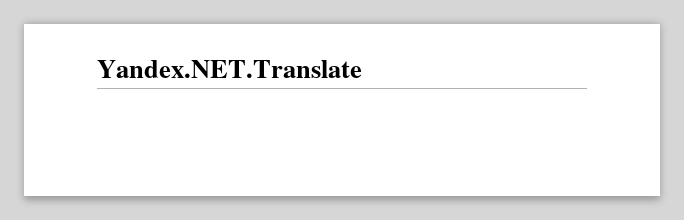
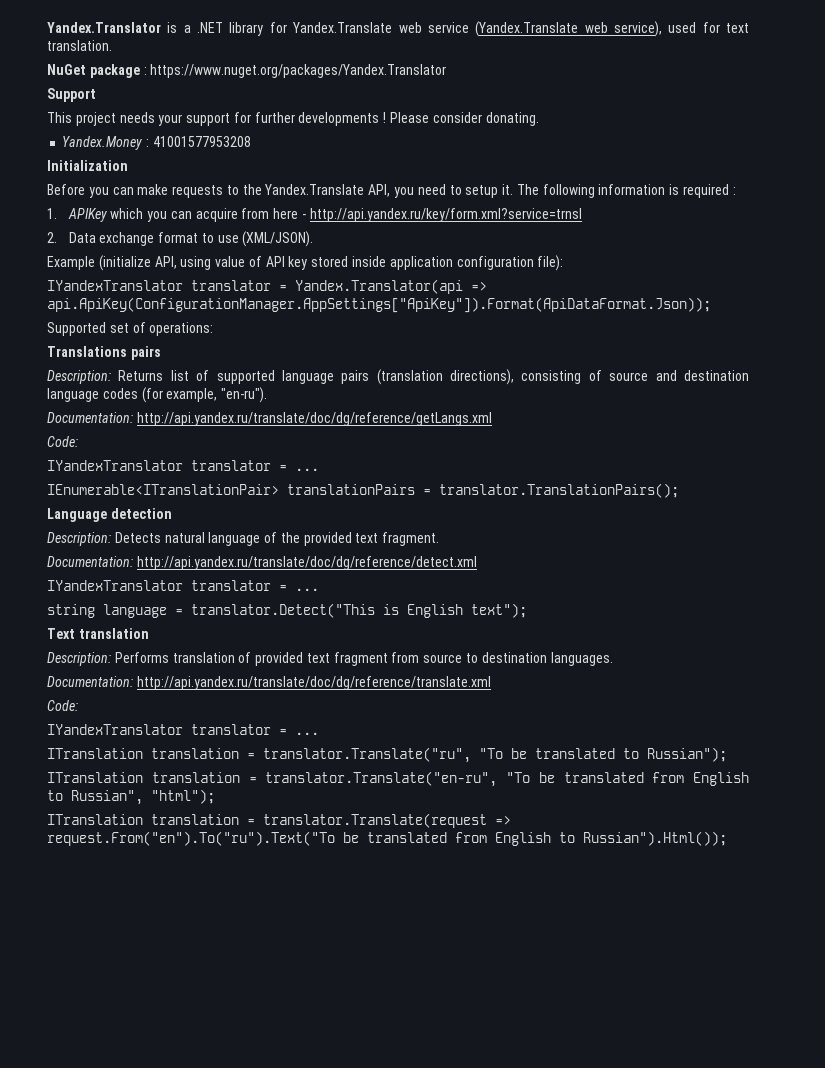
[97,60,362,78] Yandex.NET.Translate -> [47,21,749,37] [47,40,112,51] [47,64,447,78] [47,88,96,102] [47,112,539,126] [62,136,251,150] [47,160,128,171] [47,184,736,198] [47,208,582,222] [47,231,314,247] [47,255,564,271] [47,279,487,294] [47,297,711,313] [47,322,214,336] [47,346,161,360] [47,369,749,385] [47,387,268,403] [47,412,492,426] [47,436,78,447] [47,460,319,471] [47,483,679,498] [47,508,172,522] [47,532,440,546] [47,556,477,570] [47,580,319,591] [47,603,527,618] [47,628,149,639] [47,652,613,666] [47,676,491,690] [47,700,78,711] [47,724,319,735] [47,747,727,763] [47,771,749,787] [47,789,215,805] [47,813,511,828] [47,831,727,846] Yandex.Translator is a .NET library for Yandex.Translate web service (Yandex.Translate web service), used for text translation. // NuGet package : https://www.nuget.org/packages/Yandex.Translator // Support // This project needs your support for further developments ! Please consider donating. // Yandex.Money : 41001577953208 // Initialization // Before you can make requests to the Yandex.Translate API, you need to setup it. The following information is required : // 1. APIKey which you can acquire from here - http://api.yandex.ru/key/form.xml?service=trnsl // 2. Data exchange format to use (XML/JSON). // Example (initialize API, using value of API key stored inside application configuration file): // IYandexTranslator translator = Yandex.Translator(api => api.ApiKey(ConfigurationManager.AppSettings["ApiKey"]).Format(ApiDataFormat.Json)); // Supported set of operations: // Translations pairs // Description: Returns list of supported language pairs (translation directions), consisting of source and destination language codes (for example, "en-ru"). // Documentation: http://api.yandex.ru/translate/doc/dg/reference/getLangs.xml // Code: // IYandexTranslator translator = ... // IEnumerable<ITranslationPair> translationPairs = translator.TranslationPairs(); // Language detection // Description: Detects natural language of the provided text fragment. // Documentation: http://api.yandex.ru/translate/doc/dg/reference/detect.xml // IYandexTranslator translator = ... // string language = translator.Detect("This is English text"); // Text translation // Description: Performs translation of provided text fragment from source to destination languages. // Documentation: http://api.yandex.ru/translate/doc/dg/reference/translate.xml // Code: // IYandexTranslator translator = ... // ITranslation translation = translator.Translate("ru", "To be translated to Russian"); // ITranslation translation = translator.Translate("en-ru", "To be translated from English to Russian", "html"); // ITranslation translation = translator.Translate(request => request.From("en").To("ru").Text("To be translated from English to Russian").Html());

